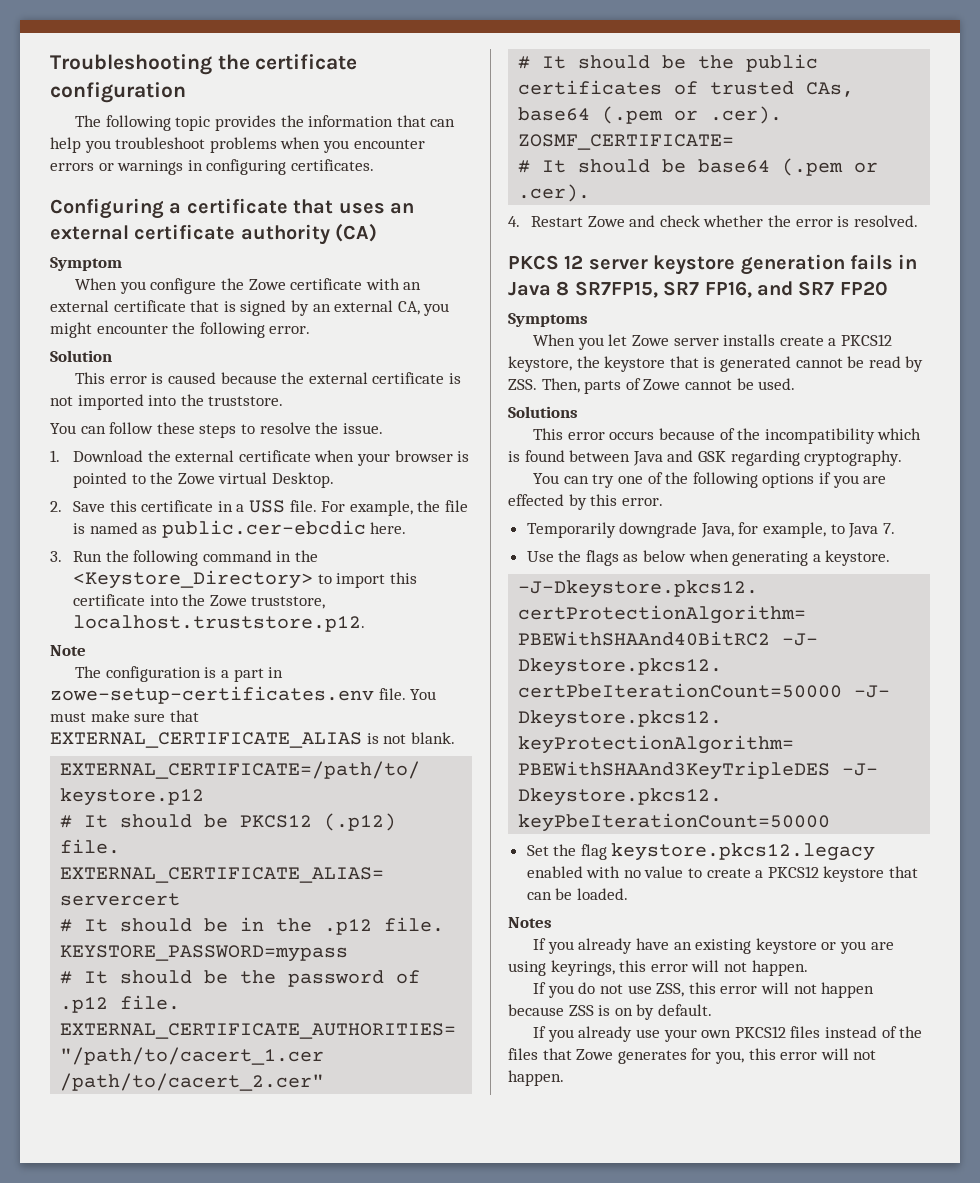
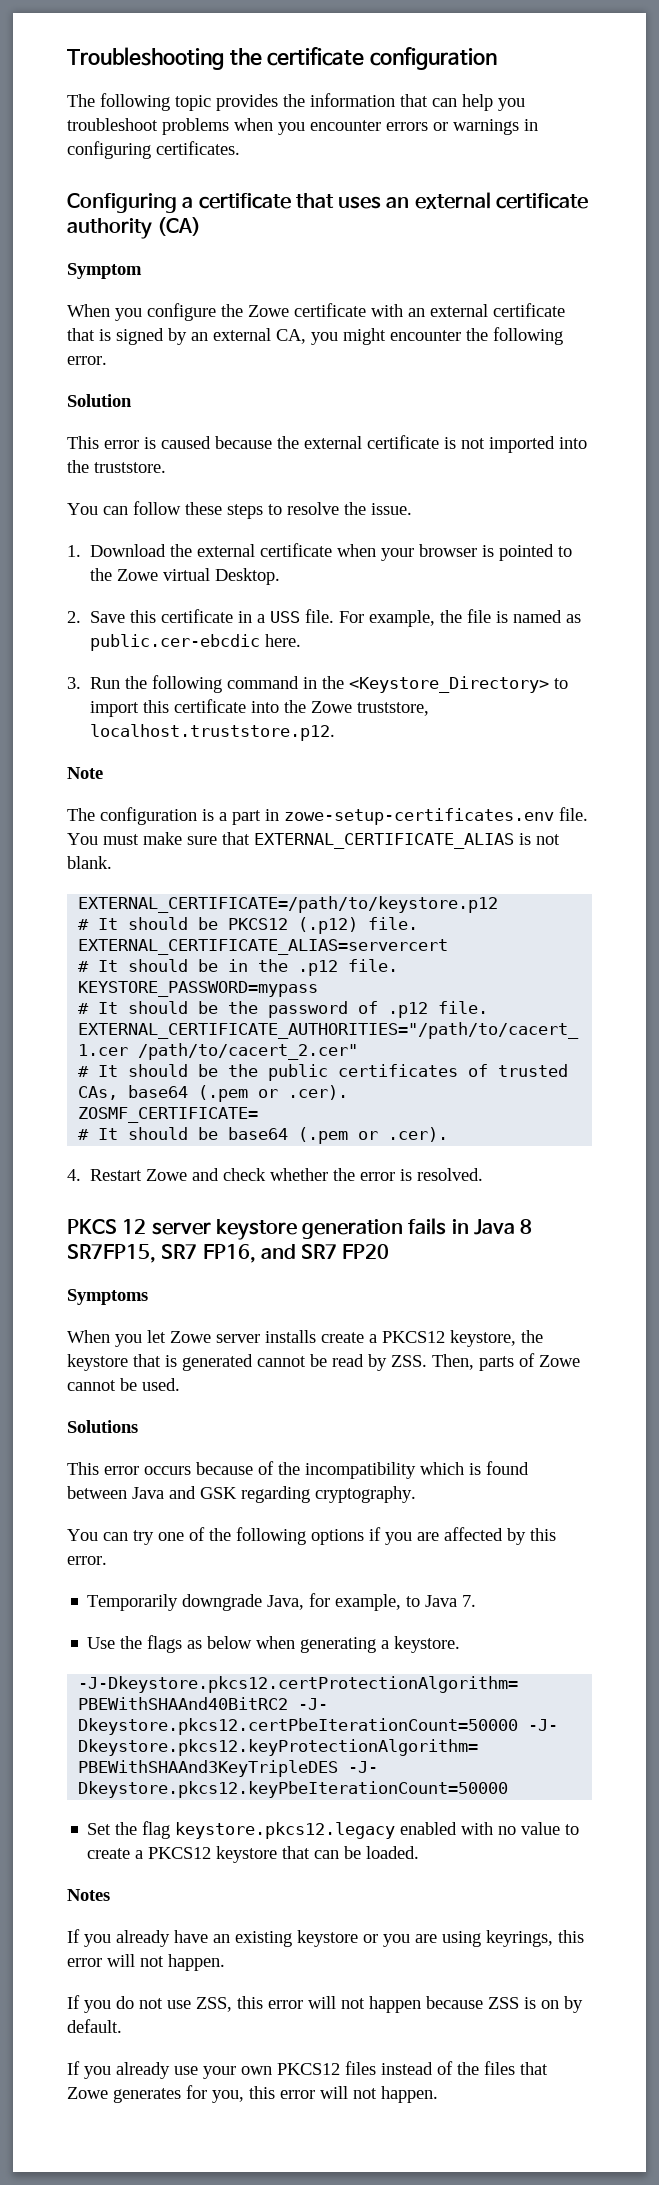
[508,494,564,506] effected -> [444,1527,503,1541] affected

